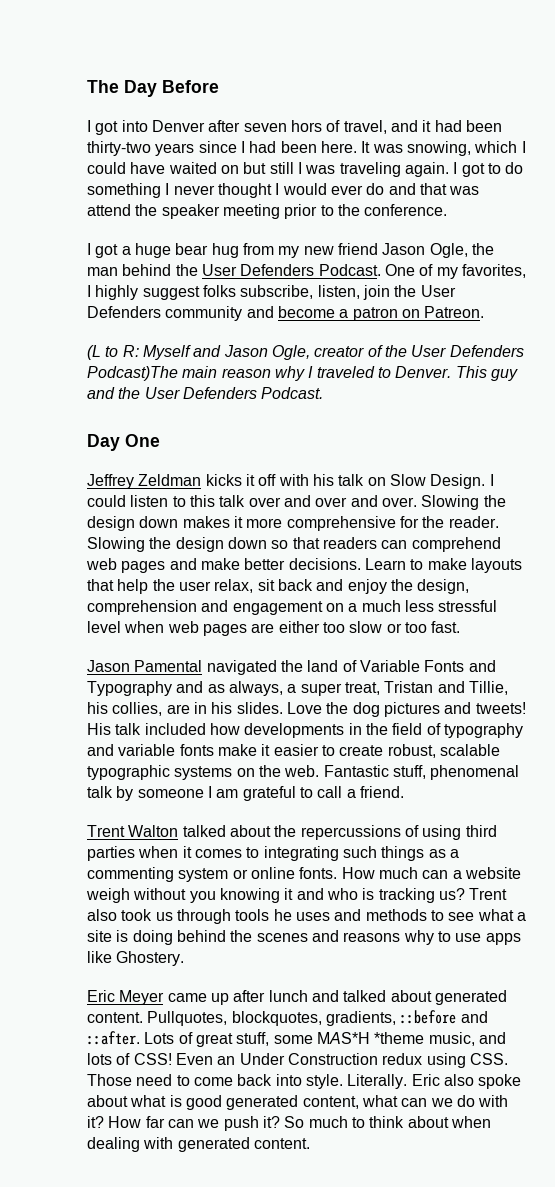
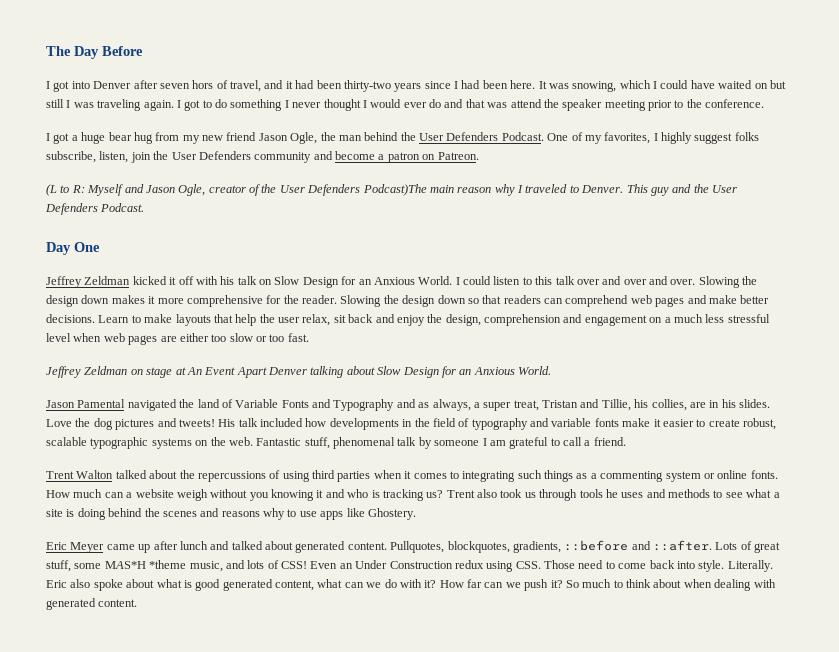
[205,474,242,486] kicks -> [132,276,167,285] kicked
[430,474,486,489] Design. -> [302,276,453,288] Design for an Anxious World.
(461, 627) none -> [46,366,551,378] // Jeffrey Zeldman on stage at An Event Apart Denver talking about Slow Design for an Anxious World.

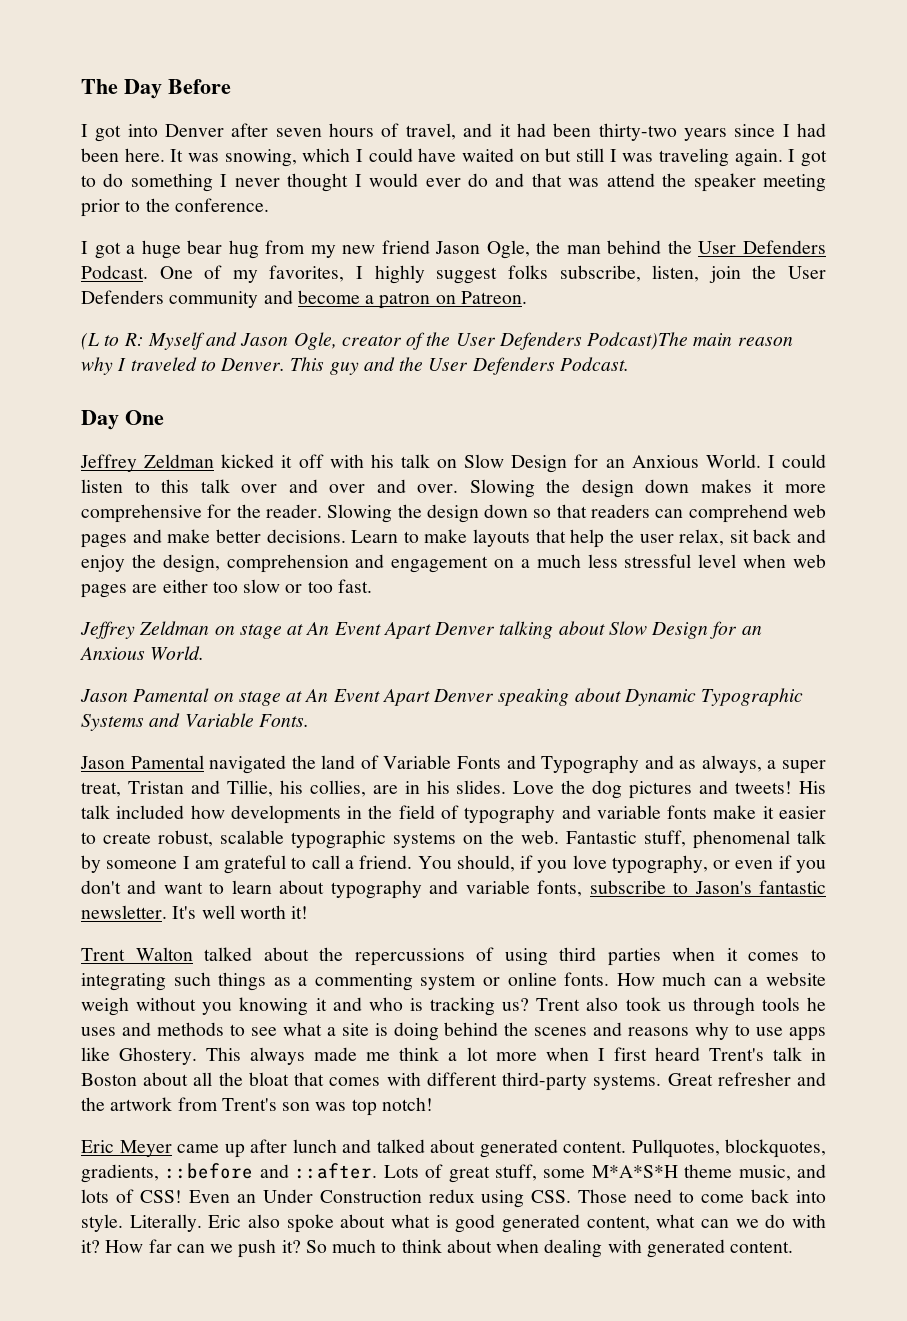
[192,80,214,89] hors -> [329,123,375,137] hours
(551, 370) none -> [80,688,804,706] [81,713,309,731] // Jason Pamental on stage at An Event Apart Denver speaking about Dynamic Typographic Systems and Variable Fonts.
(626, 441) none -> [417,855,827,874] [81,880,826,899] [81,905,309,919] You should, if you love typography, or even if you don't and want to learn about typography and variable fonts, subscribe to Jason's fantastic newsletter. It's well worth it!
(416, 514) none -> [206,1047,826,1065] [81,1072,827,1091] [81,1097,433,1116] This always made me think a lot more when I first heard Trent's talk in Boston about all the bloat that comes with different third-party systems. Great refresher and the artwork from Trent's son was top notch!
[104,560,187,569] MAS*H *theme -> [591,1164,733,1178] M*A*S*H theme

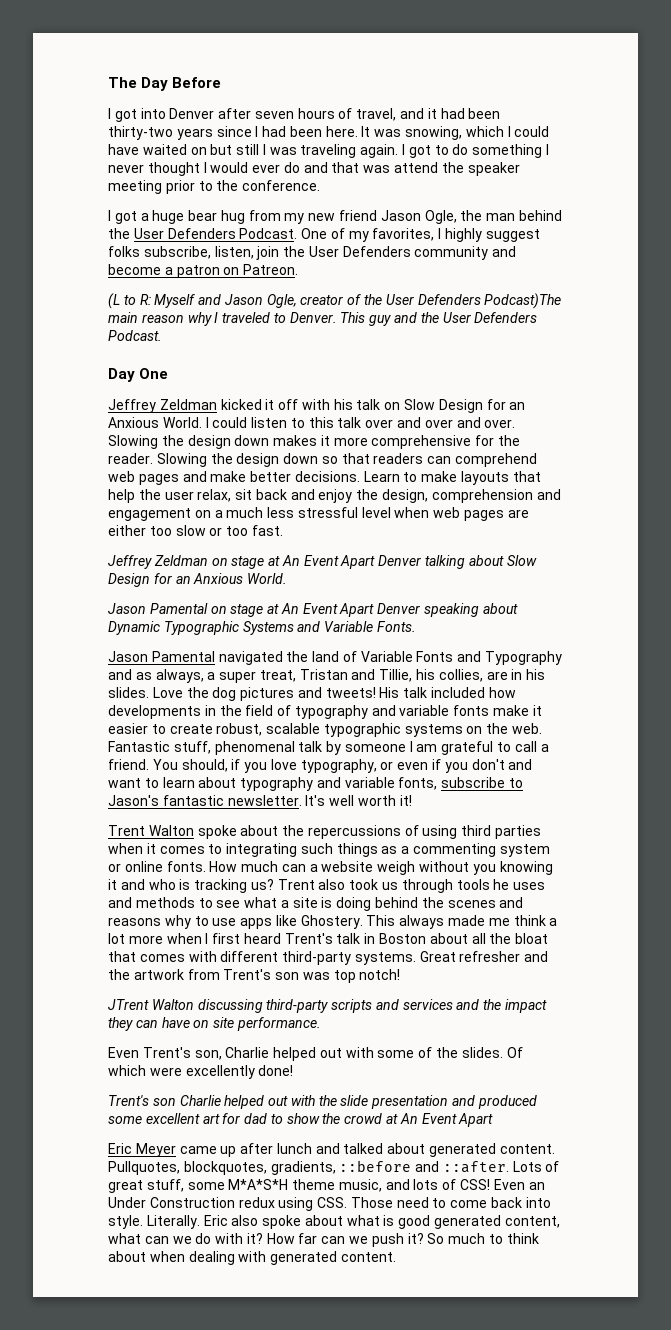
[204,947,253,961] talked -> [197,825,237,839] spoke
(433, 1104) none -> [108,999,548,1013] [108,1017,321,1031] [108,1047,523,1061] [108,1065,294,1079] [108,1095,537,1109] [108,1113,494,1127] // JTrent Walton discussing third-party scripts and services and the impact they can have on site performance. // Even Trent's son, Charlie helped out with some of the slides. Of which were excellently done! // Trent's son Charlie helped out with the slide presentation and produced some excellent art for dad to show the crowd at An Event Apart

